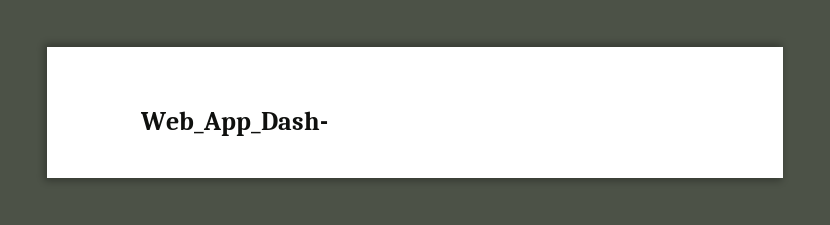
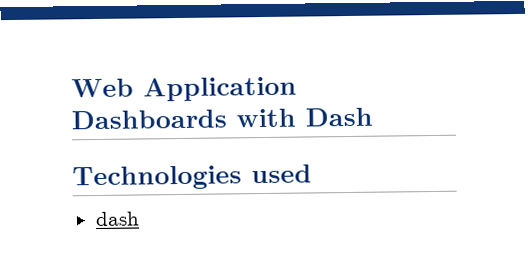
[140,111,328,136] Web_App_Dash- -> [71,76,297,102] [71,107,373,130] [72,164,312,191] [94,211,140,227] Web Application Dashboards with Dash // Technologies used // dash

